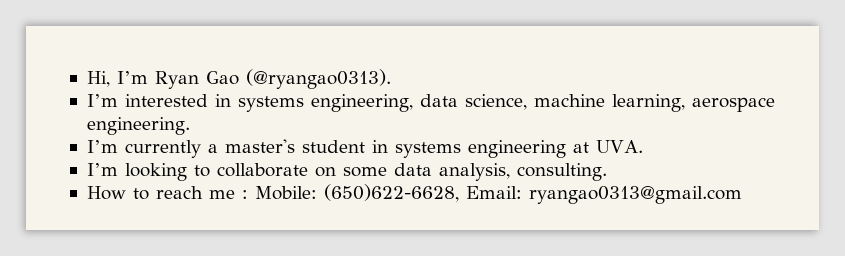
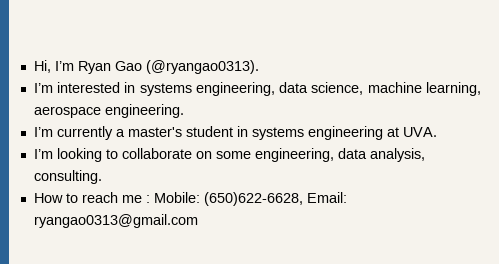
(387, 172) none -> [254,148,334,162] engineering,

